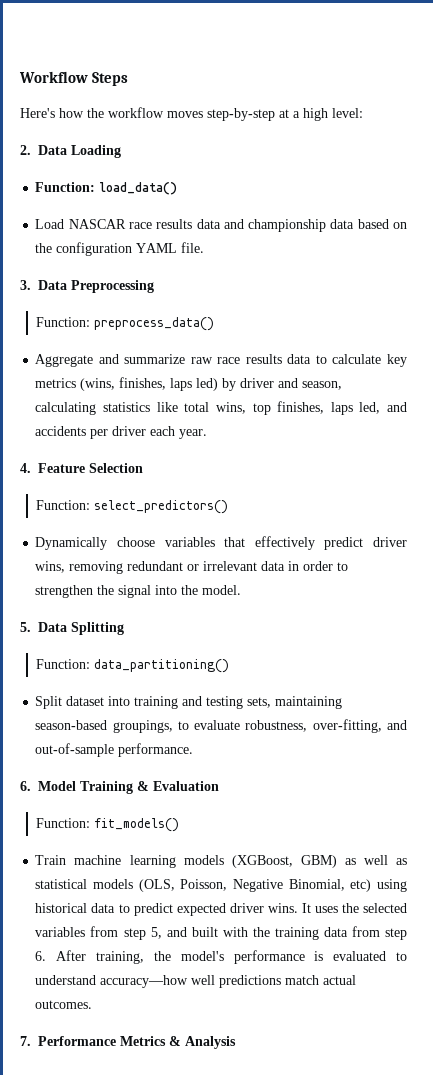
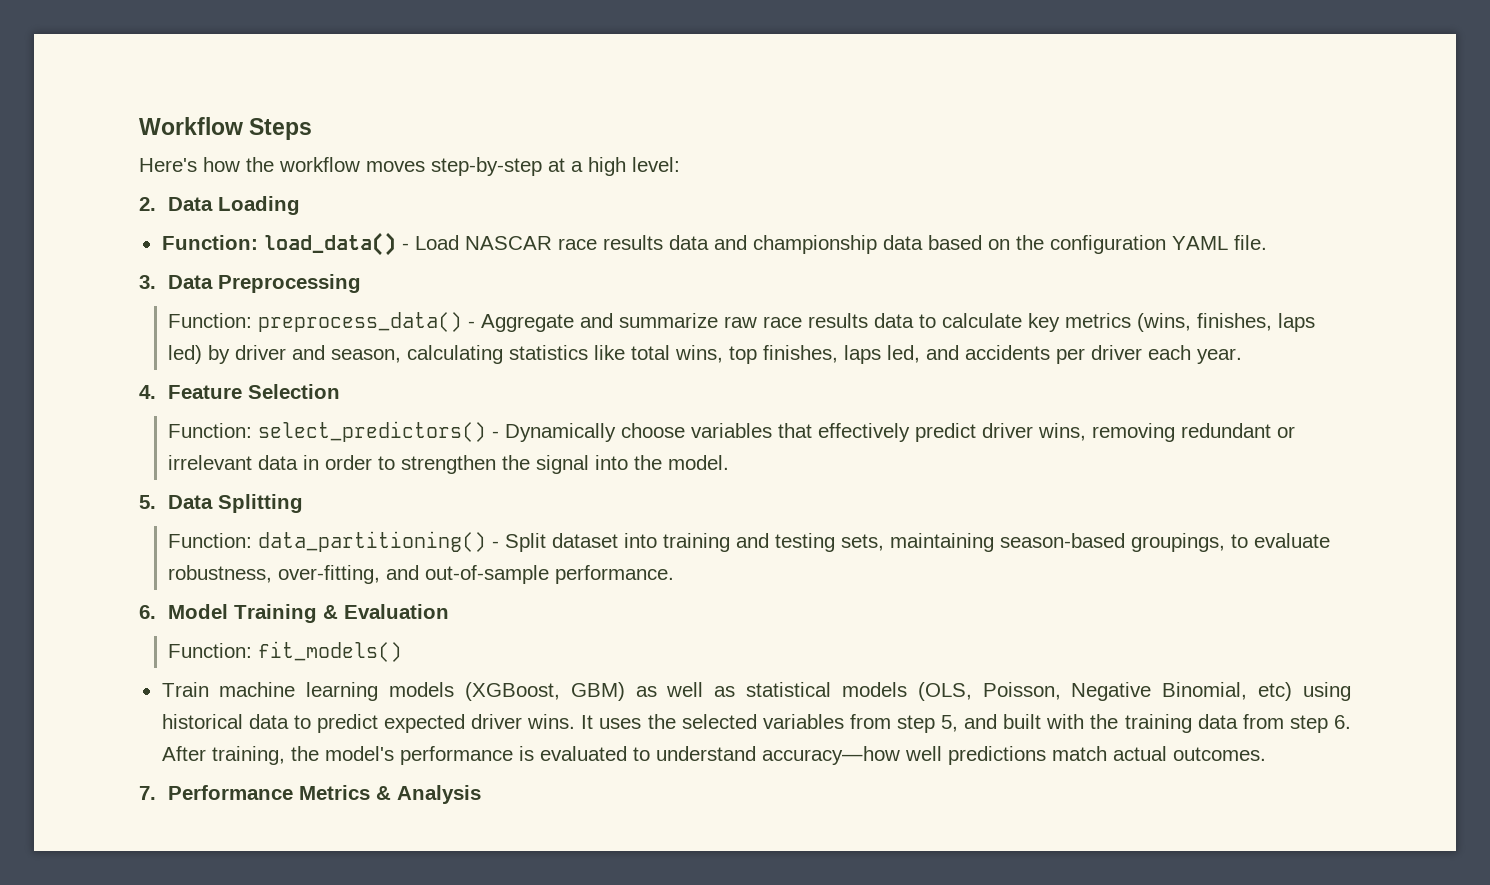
(178, 188) // -> [401,243,409,250] -
(214, 324) // -> [468,321,476,328] -
(228, 507) // -> [492,431,500,438] -
(229, 666) // -> [492,541,500,548] -

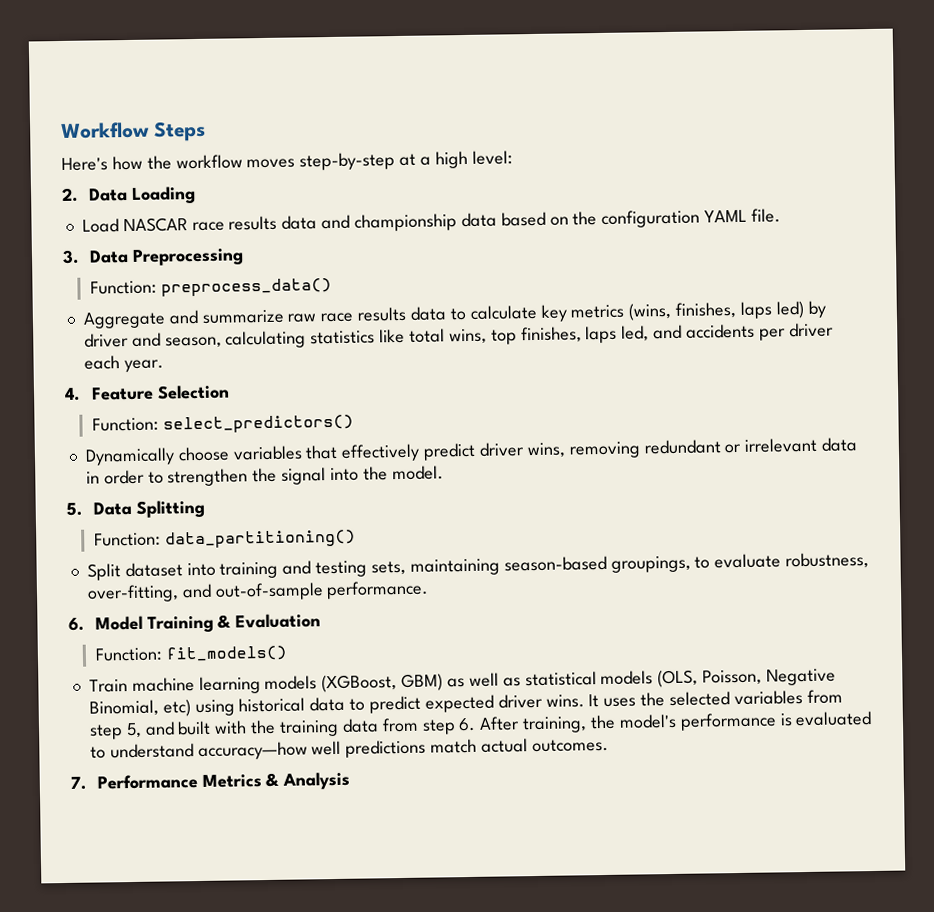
[161,232,409,256] Function: load_data() - -> (196, 195) none
[468,321,476,328] - -> (332, 287) //
[492,431,500,438] - -> (354, 424) //
[492,541,500,548] - -> (356, 539) //

